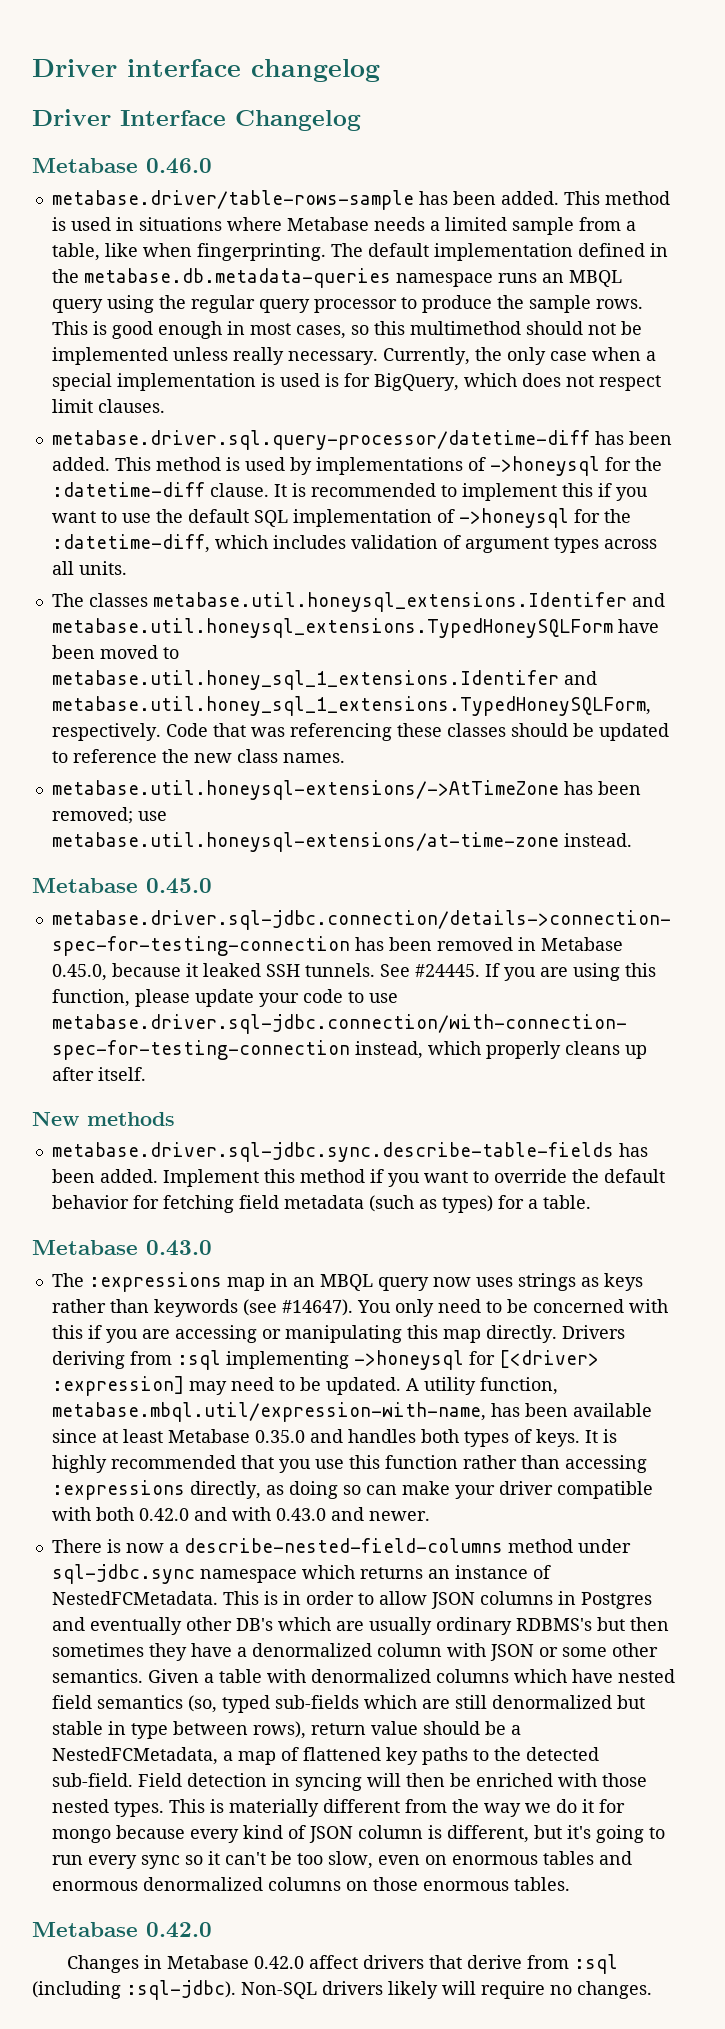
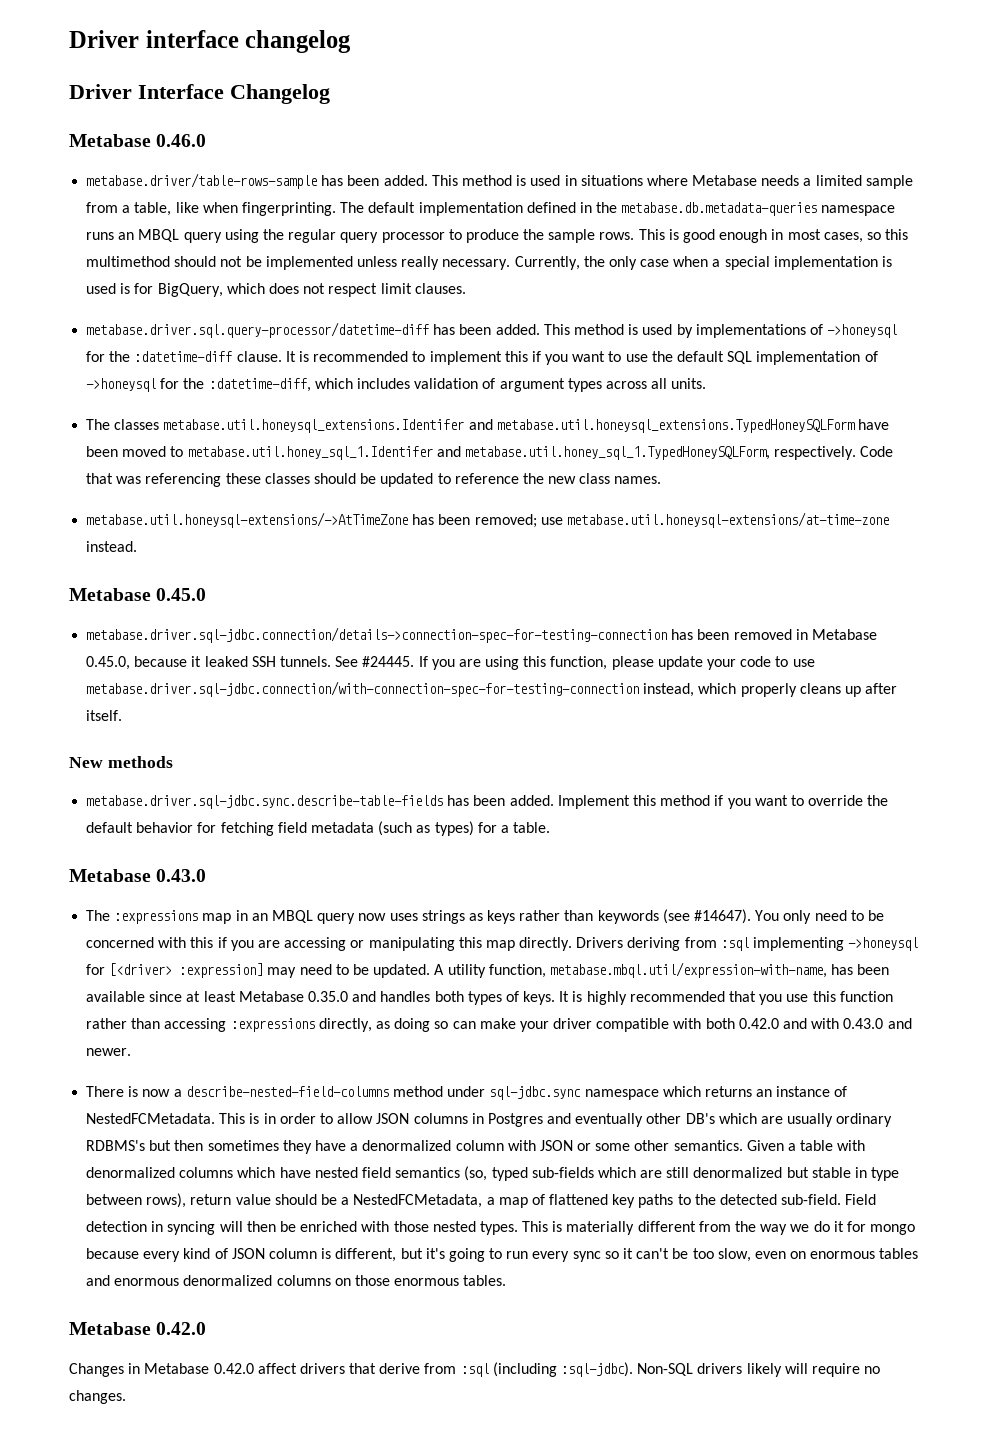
[51,670,597,690] [51,696,651,716] metabase.util.honey_sql_1_extensions.Identifer and metabase.util.honey_sql_1_extensions.TypedHoneySQLForm, -> [187,446,770,460] metabase.util.honey_sql_1.Identifer and metabase.util.honey_sql_1.TypedHoneySQLForm,

